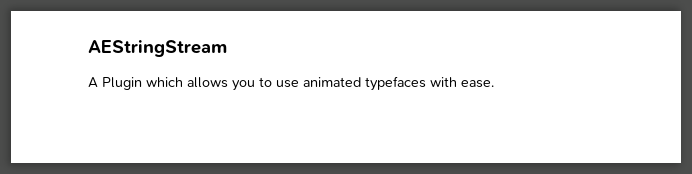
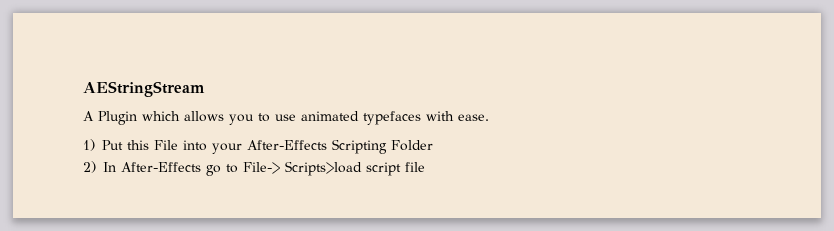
(494, 84) none -> [83,139,433,154] [83,161,425,176] // 1) Put this File into your After-Effects Scripting Folder // 2) In After-Effects go to File-> Scripts>load script file

